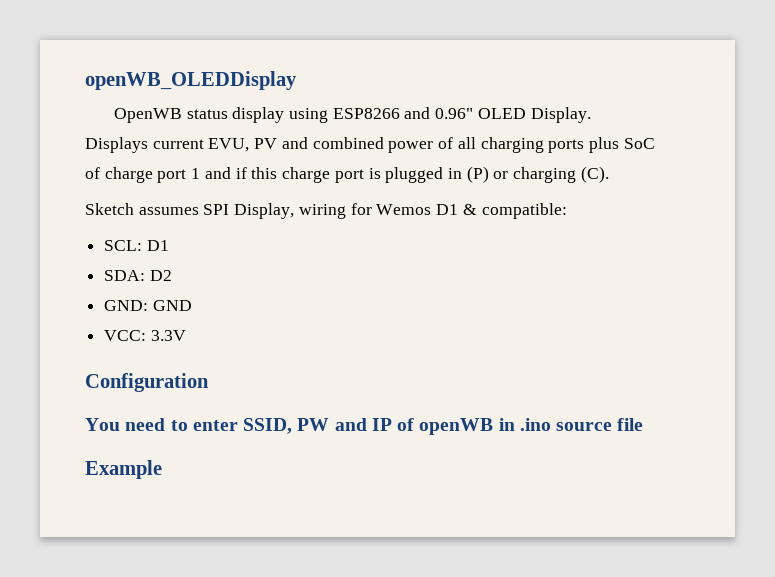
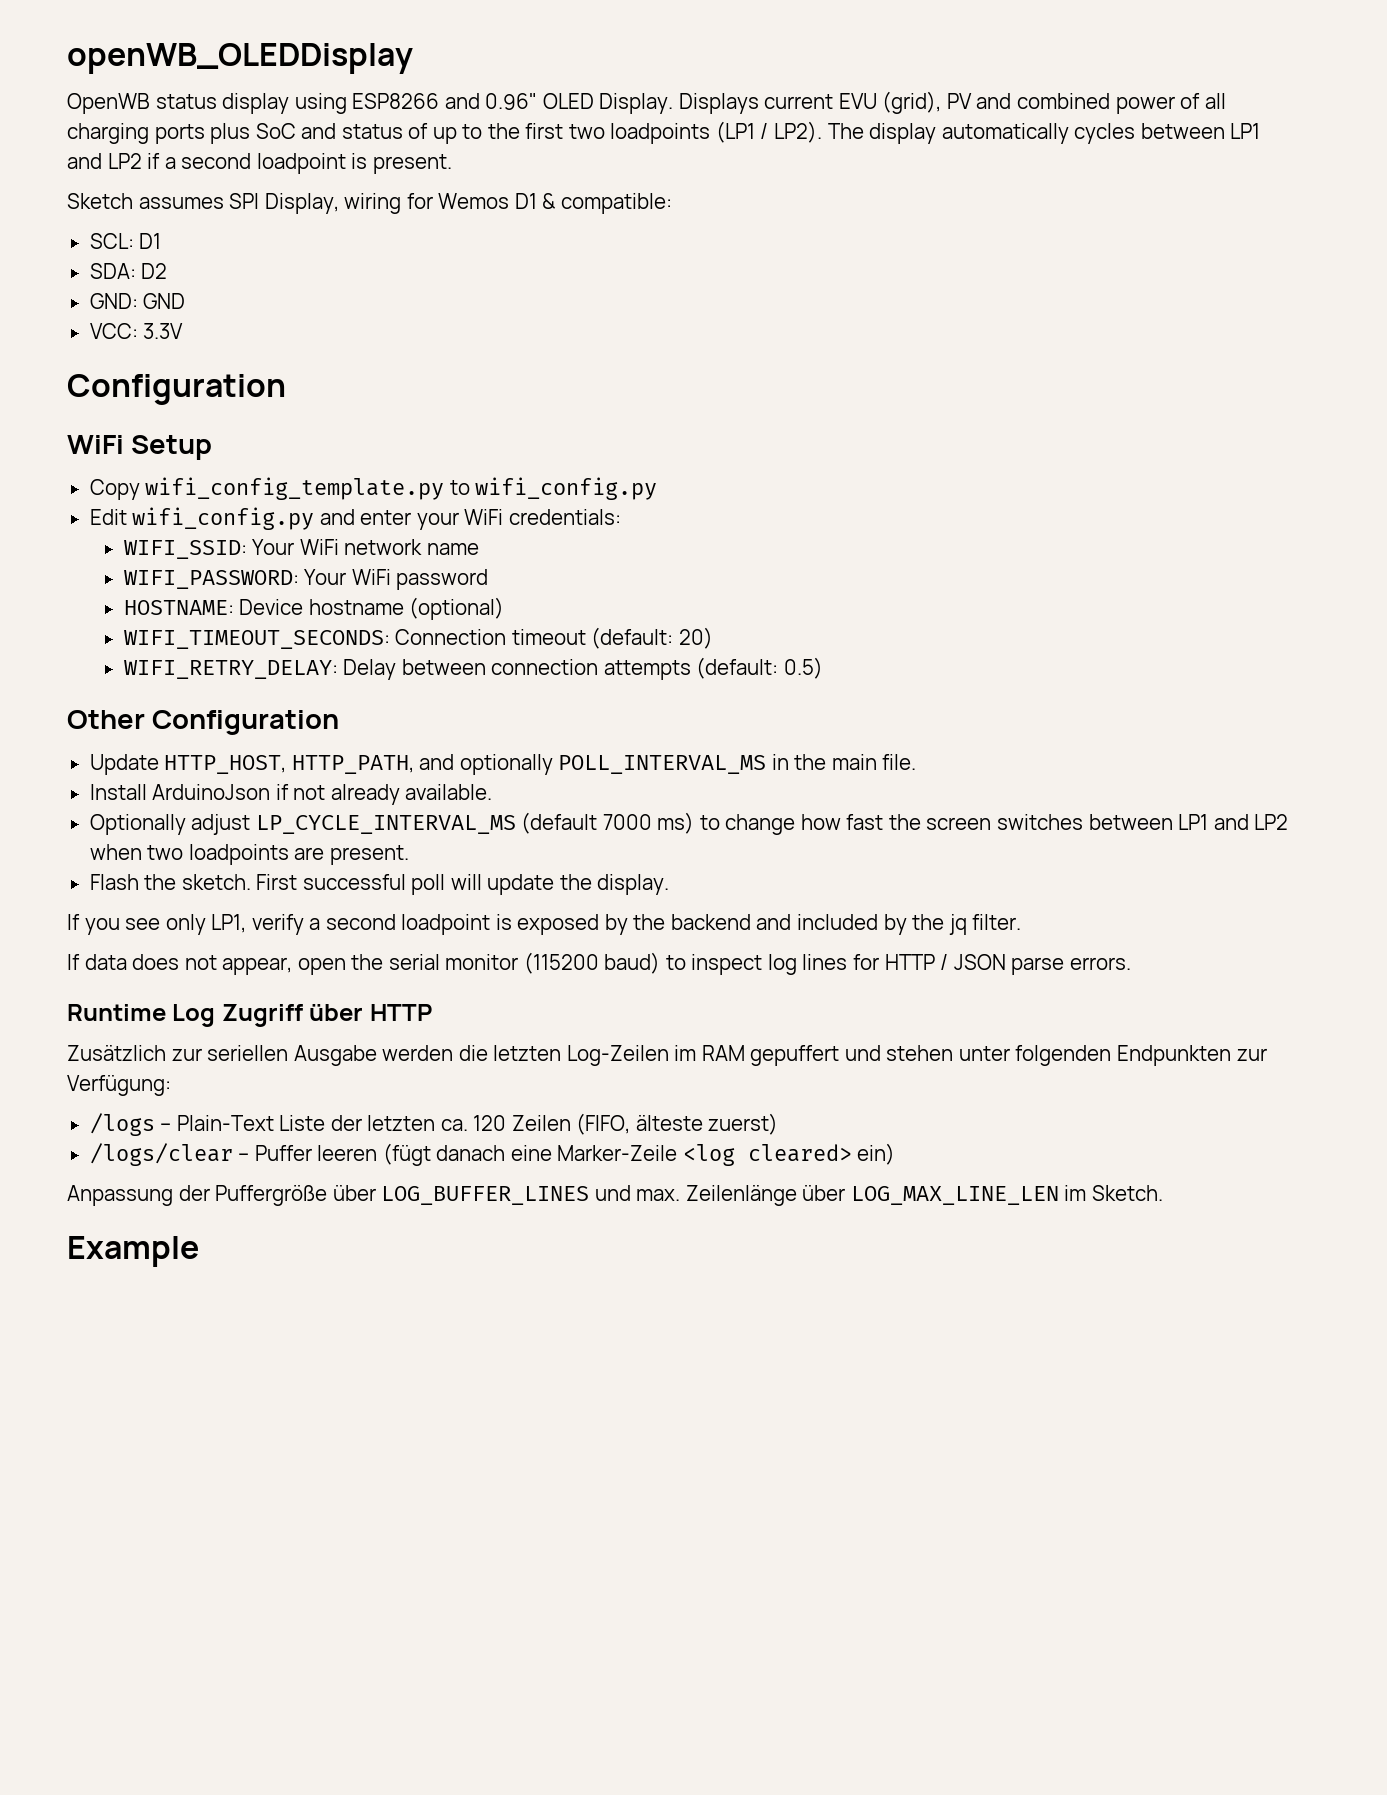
[208,138,250,152] EVU, -> [838,91,942,114] EVU (grid),
[85,166,609,183] of charge port 1 and if this charge port is plugged in (P) or charging (C). -> [301,121,1261,144] [67,153,452,174] and status of up to the first two loadpoints (LP1 / LP2). The display automatically cycles between LP1 and LP2 if a second loadpoint is present.
[85,418,644,435] You need to enter SSID, PW and IP of openWB in .ino source file -> [67,435,213,460] [89,477,658,500] [89,507,621,530] [123,539,479,559] [123,569,489,590] [123,597,505,620] [123,627,713,649] [123,657,823,680] [67,710,340,735] [89,754,917,775] [89,784,493,805] [89,812,1289,835] [89,844,409,865] [89,874,670,895] [67,914,1022,935] [67,952,1131,975] [67,1004,432,1027] [67,1045,1267,1066] [67,1075,171,1096] [89,1113,779,1136] [89,1143,896,1166] [67,1185,1163,1206] WiFi Setup // Copy wifi_config_template.py to wifi_config.py // Edit wifi_config.py and enter your WiFi credentials: // WIFI_SSID: Your WiFi network name // WIFI_PASSWORD: Your WiFi password // HOSTNAME: Device hostname (optional) // WIFI_TIMEOUT_SECONDS: Connection timeout (default: 20) // WIFI_RETRY_DELAY: Delay between connection attempts (default: 0.5) // Other Configuration // Update HTTP_HOST, HTTP_PATH, and optionally POLL_INTERVAL_MS in the main file. // Install ArduinoJson if not already available. // Optionally adjust LP_CYCLE_INTERVAL_MS (default 7000 ms) to change how fast the screen switches between LP1 and LP2 when two loadpoints are present. // Flash the sketch. First successful poll will update the display. // If you see only LP1, verify a second loadpoint is exposed by the backend and included by the jq filter. // If data does not appear, open the serial monitor (115200 baud) to inspect log lines for HTTP / JSON parse errors. // Runtime Log Zugriff über HTTP // Zusätzlich zur seriellen Ausgabe werden die letzten Log-Zeilen im RAM gepuffert und stehen unter folgenden Endpunkten zur Verfügung: // /logs – Plain-Text Liste der letzten ca. 120 Zeilen (FIFO, älteste zuerst) // /logs/clear – Puffer leeren (fügt danach eine Marker-Zeile <log cleared> ein) // Anpassung der Puffergröße über LOG_BUFFER_LINES und max. Zeilenlänge über LOG_MAX_LINE_LEN im Sketch.

